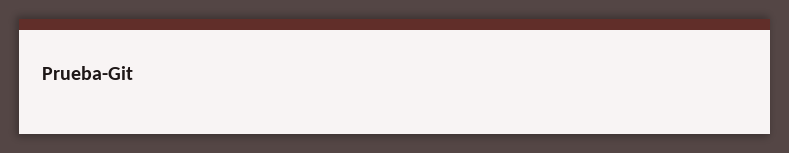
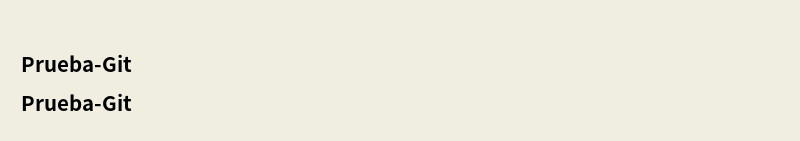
[42,66,133,80] Prueba-Git -> [21,54,132,72] [21,93,132,111] Prueba-Git // Prueba-Git

